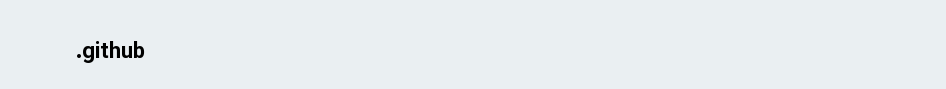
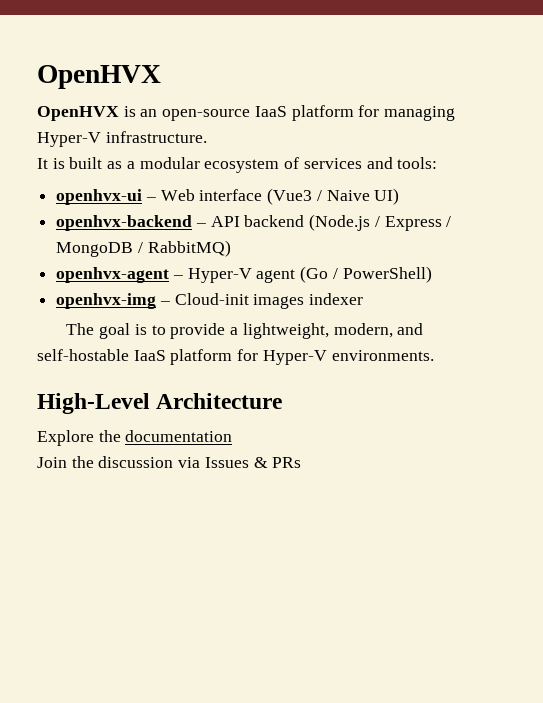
[76,41,145,63] .github -> [37,65,161,89] [37,105,456,121] [37,131,207,147] [37,157,438,173] [56,188,400,205] [56,214,452,231] [56,240,231,257] [56,266,432,283] [56,293,364,309] [66,323,424,339] [37,349,434,365] [37,393,283,414] [37,430,233,446] [37,456,302,468] OpenHVX // OpenHVX is an open-source IaaS platform for managing Hyper-V infrastructure. // It is built as a modular ecosystem of services and tools: // openhvx-ui – Web interface (Vue3 / Naive UI) // openhvx-backend – API backend (Node.js / Express / MongoDB / RabbitMQ) // openhvx-agent – Hyper-V agent (Go / PowerShell) // openhvx-img – Cloud-init images indexer // The goal is to provide a lightweight, modern, and self-hostable IaaS platform for Hyper-V environments. // High-Level Architecture // Explore the documentation // Join the discussion via Issues & PRs

